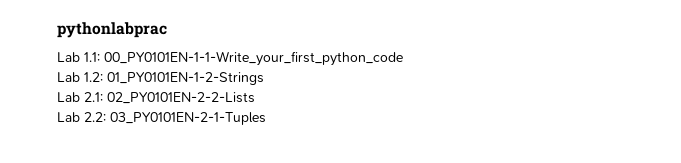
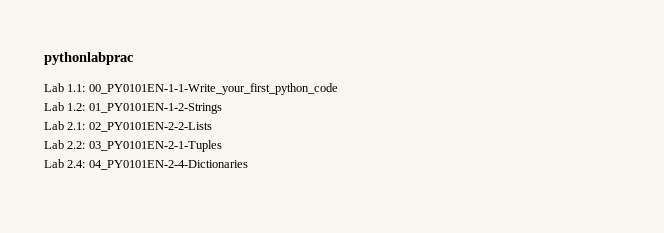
(266, 118) none -> [44,159,248,170] // Lab 2.4: 04_PY0101EN-2-4-Dictionaries

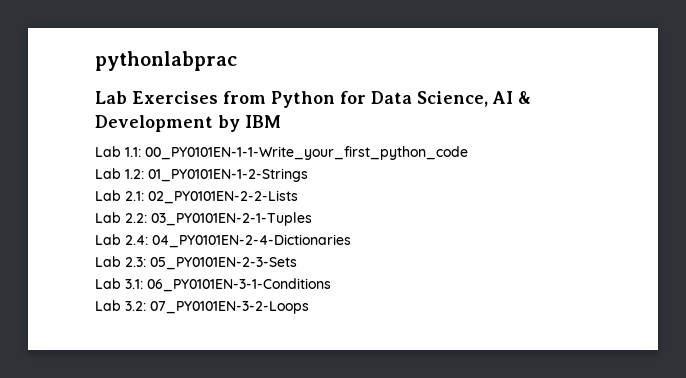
(134, 58) none -> [95,91,531,108] [95,115,281,132] // Lab Exercises from Python for Data Science, AI & Development by IBM
(248, 165) none -> [95,256,297,270] [95,278,331,292] [95,300,309,314] // Lab 2.3: 05_PY0101EN-2-3-Sets // Lab 3.1: 06_PY0101EN-3-1-Conditions // Lab 3.2: 07_PY0101EN-3-2-Loops

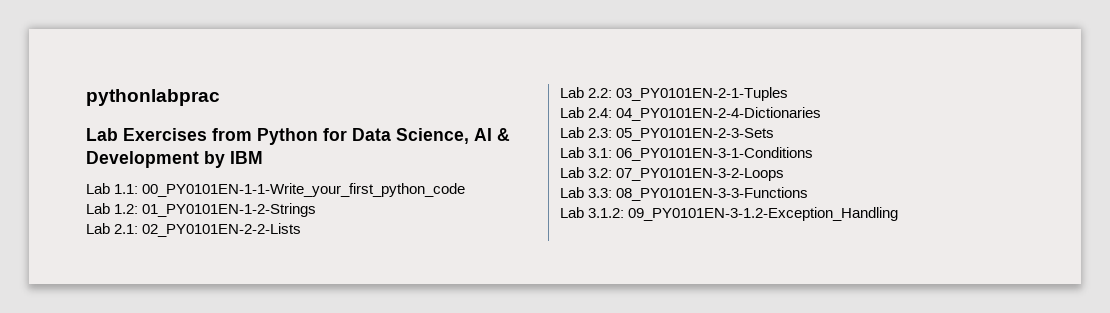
(309, 307) none -> [560,187,809,201] [560,207,899,221] // Lab 3.3: 08_PY0101EN-3-3-Functions // Lab 3.1.2: 09_PY0101EN-3-1.2-Exception_Handling

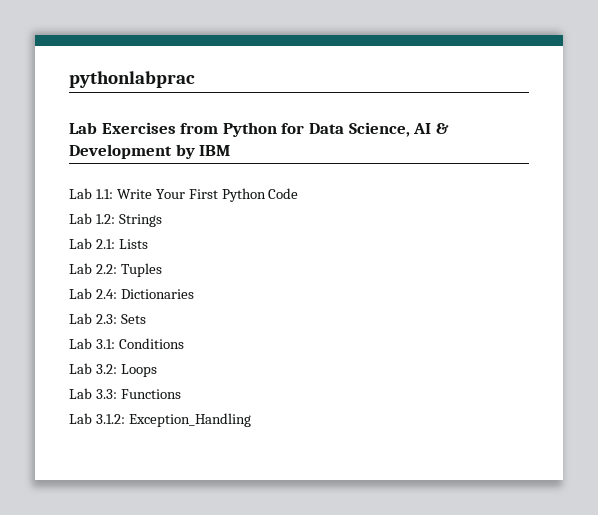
[142,183,466,197] 00_PY0101EN-1-1-Write_your_first_python_code -> [116,188,299,202] Write Your First Python Code
[142,203,317,217] 01_PY0101EN-1-2-Strings -> [118,214,162,227] Strings
[142,223,302,237] 02_PY0101EN-2-2-Lists -> [118,239,148,249] Lists
[616,87,789,101] 03_PY0101EN-2-1-Tuples -> [120,263,162,277] Tuples
[616,107,822,121] 04_PY0101EN-2-4-Dictionaries -> [120,289,194,299] Dictionaries
[616,128,775,141] 05_PY0101EN-2-3-Sets -> [120,314,146,324] Sets
[616,147,814,161] 06_PY0101EN-3-1-Conditions -> [118,338,184,349] Conditions
[616,168,785,181] 07_PY0101EN-3-2-Loops -> [120,364,157,377] Loops
[616,187,809,201] 08_PY0101EN-3-3-Functions -> [120,389,181,399] Functions
[628,207,899,221] 09_PY0101EN-3-1.2-Exception_Handling -> [128,413,251,427] Exception_Handling

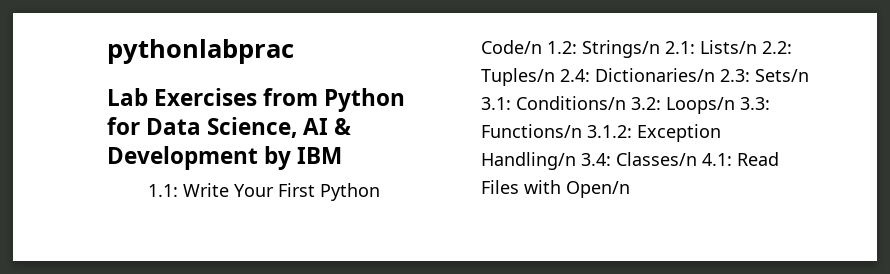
[69,188,92,199] Lab -> (343, 155) none
[268,188,299,199] [69,213,162,227] [69,238,148,249] [69,263,162,277] [69,288,194,299] [69,313,146,324] [69,338,184,349] [69,363,157,377] [69,388,181,399] [69,413,251,427] Code // Lab 1.2: Strings // Lab 2.1: Lists // Lab 2.2: Tuples // Lab 2.4: Dictionaries // Lab 2.3: Sets // Lab 3.1: Conditions // Lab 3.2: Loops // Lab 3.3: Functions // Lab 3.1.2: Exception_Handling -> [481,40,792,58] [481,68,809,86] [481,96,770,114] [481,124,721,142] [481,152,779,170] [481,180,630,198] Code/n 1.2: Strings/n 2.1: Lists/n 2.2: Tuples/n 2.4: Dictionaries/n 2.3: Sets/n 3.1: Conditions/n 3.2: Loops/n 3.3: Functions/n 3.1.2: Exception Handling/n 3.4: Classes/n 4.1: Read Files with Open/n

